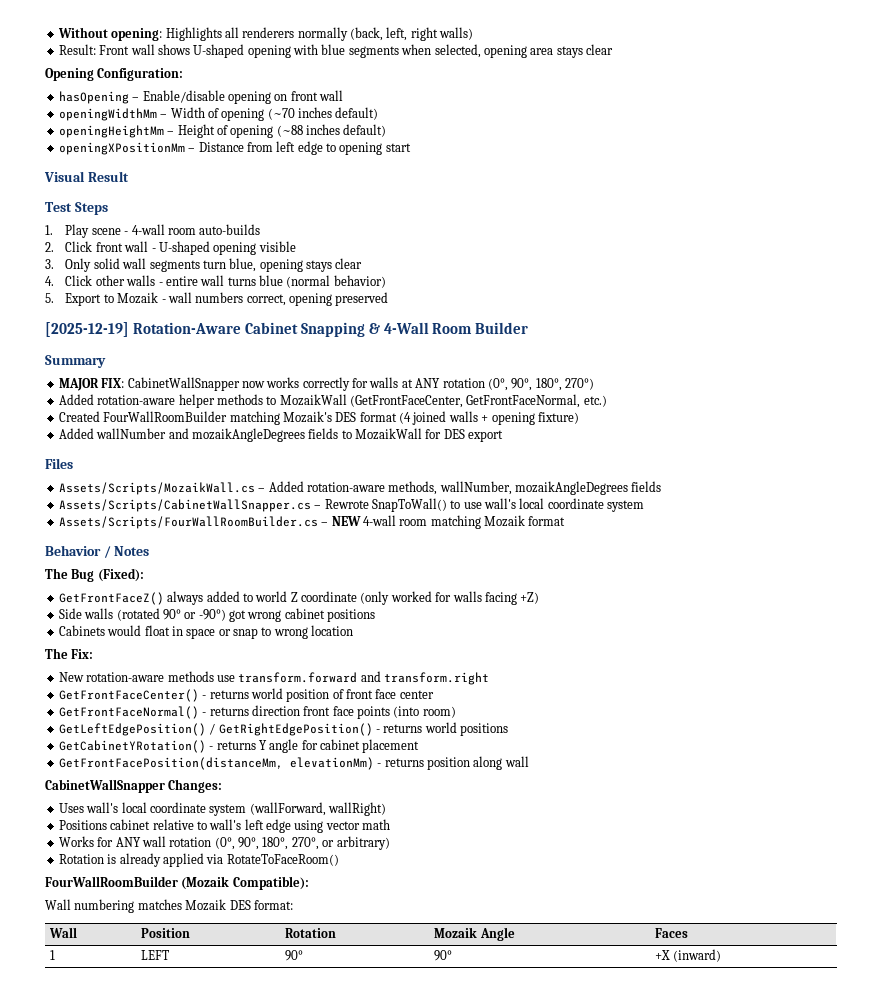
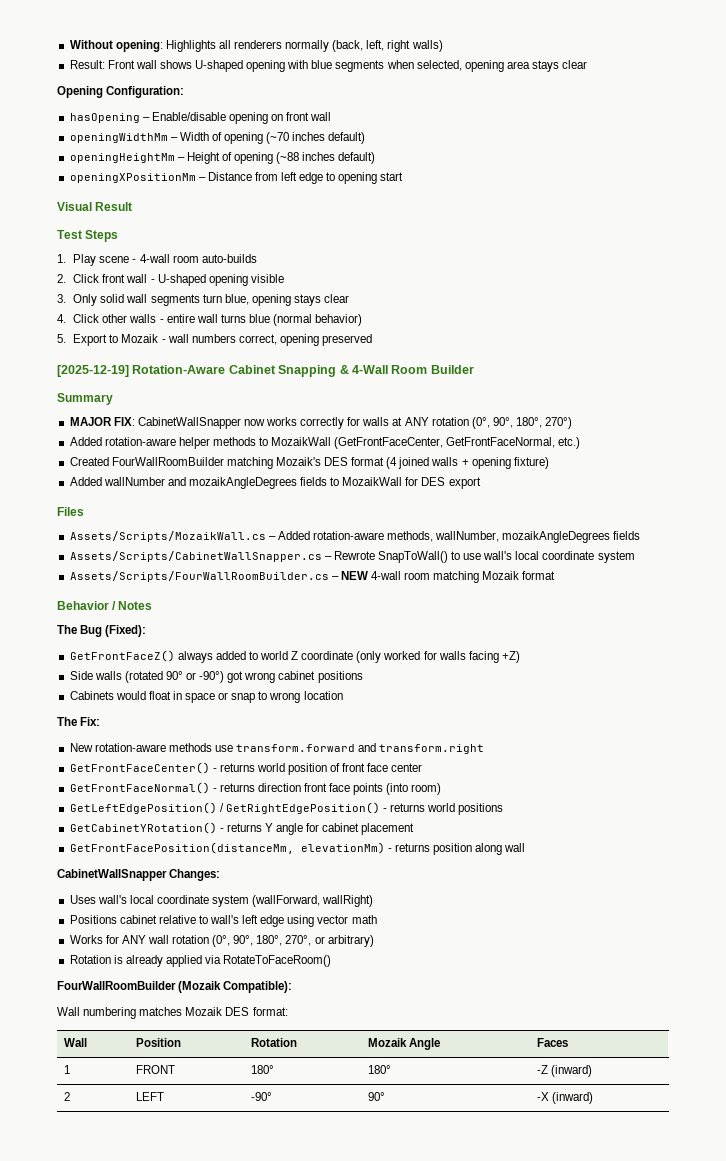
(56, 955) none -> [135,1065,175,1074] [250,1065,274,1074] [367,1065,391,1074] [536,1065,592,1077] [63,1092,70,1101] | FRONT | 180° | 180° | -Z (inward) // 2
[285,950,304,961] [434,950,453,961] [655,950,671,960] | 90° | 90° | +X -> [250,1092,272,1101] [367,1092,385,1101] [536,1092,549,1101] | -90° | 90° | -X

